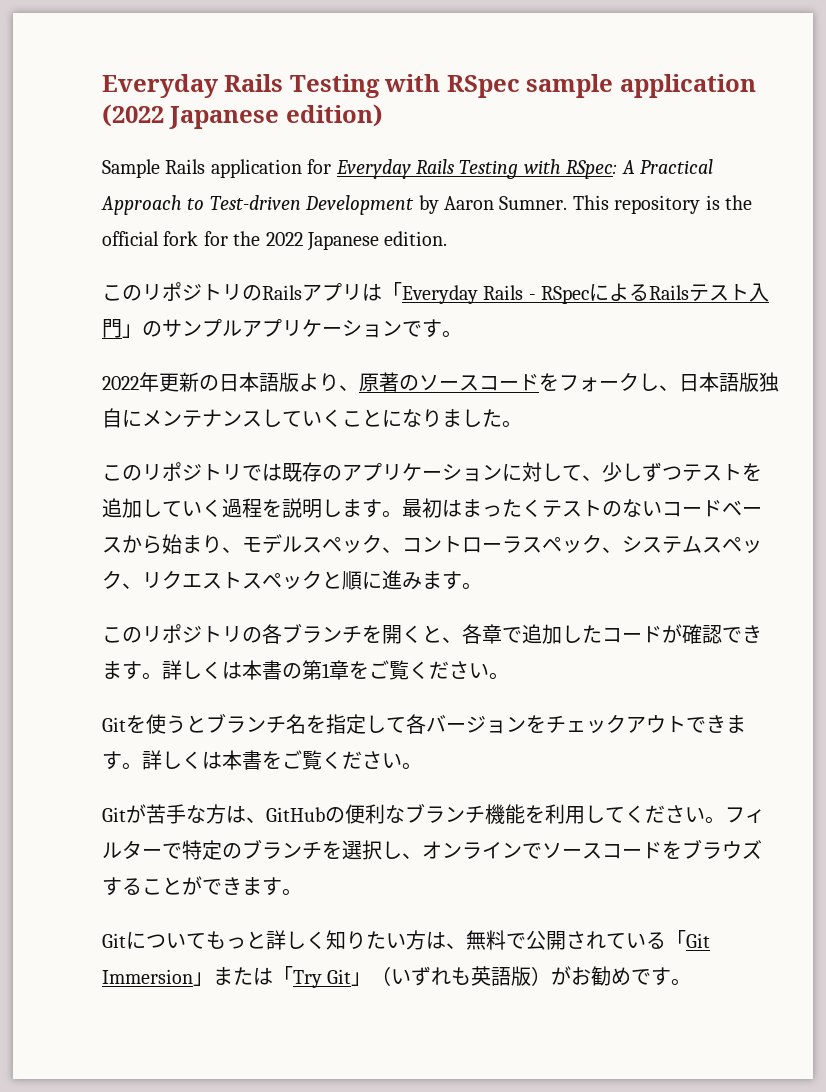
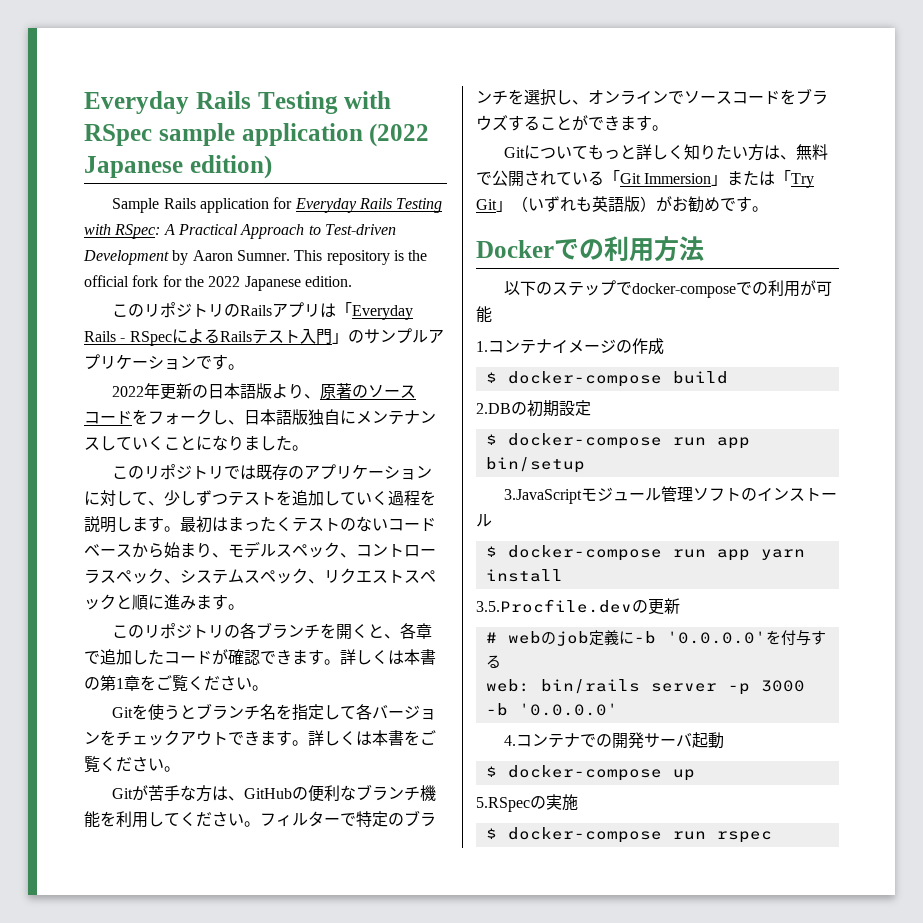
(692, 982) none -> [476,236,704,262] [504,280,833,298] [476,306,492,323] [476,338,664,355] [485,371,728,387] [476,400,591,417] [485,433,750,449] [485,457,585,473] [504,486,838,504] [476,514,492,527] [485,545,805,561] [485,569,563,582] [476,598,680,615] [485,630,826,646] [485,655,501,669] [485,679,805,695] [485,703,618,716] [504,732,725,749] [485,765,695,781] [476,794,578,812] [485,827,772,843] // Dockerでの利用方法 // 以下のステップでdocker-composeでの利用が可能 // 1.コンテナイメージの作成 // $ docker-compose build // 2.DBの初期設定 // $ docker-compose run app bin/setup // 3.JavaScriptモジュール管理ソフトのインストール // $ docker-compose run app yarn install // 3.5.Procfile.devの更新 // # webのjob定義に-b '0.0.0.0'を付与する // web: bin/rails server -p 3000 -b '0.0.0.0' // 4.コンテナでの開発サーバ起動 // $ docker-compose up // 5.RSpecの実施 // $ docker-compose run rspec

